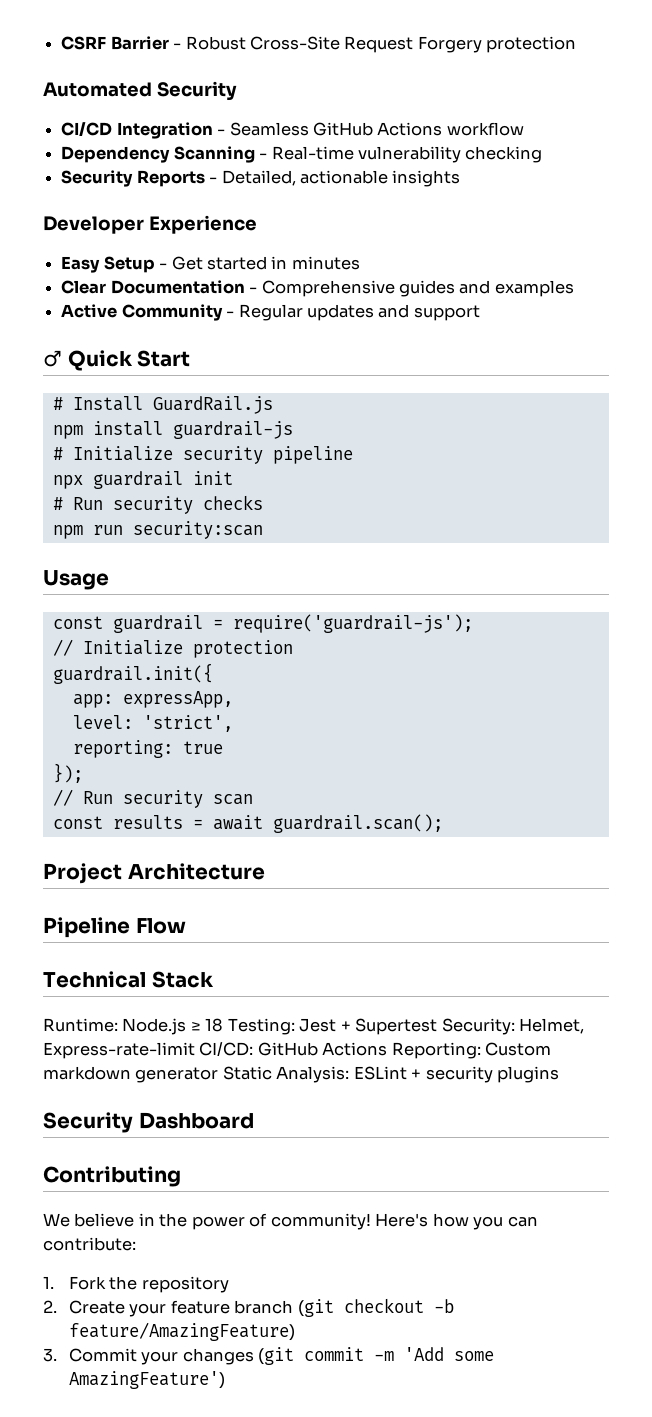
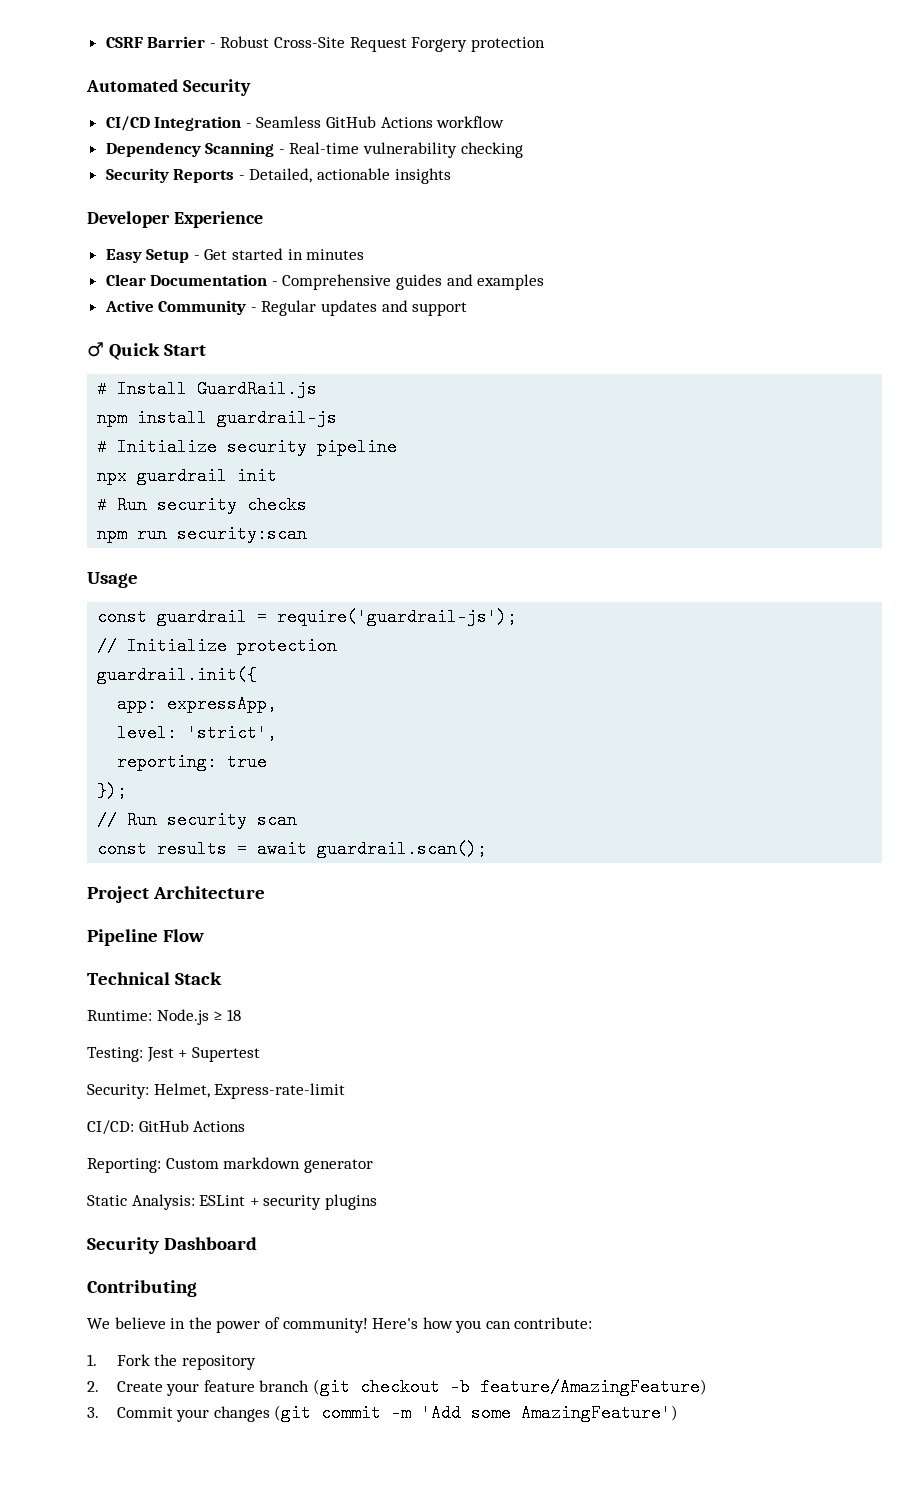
(224, 1025) none -> (241, 1015) //
(438, 1026) none -> (260, 1054) //
(195, 1050) none -> (346, 1091) //
(388, 1049) none -> (246, 1126) //
(219, 1075) none -> (373, 1166) //

